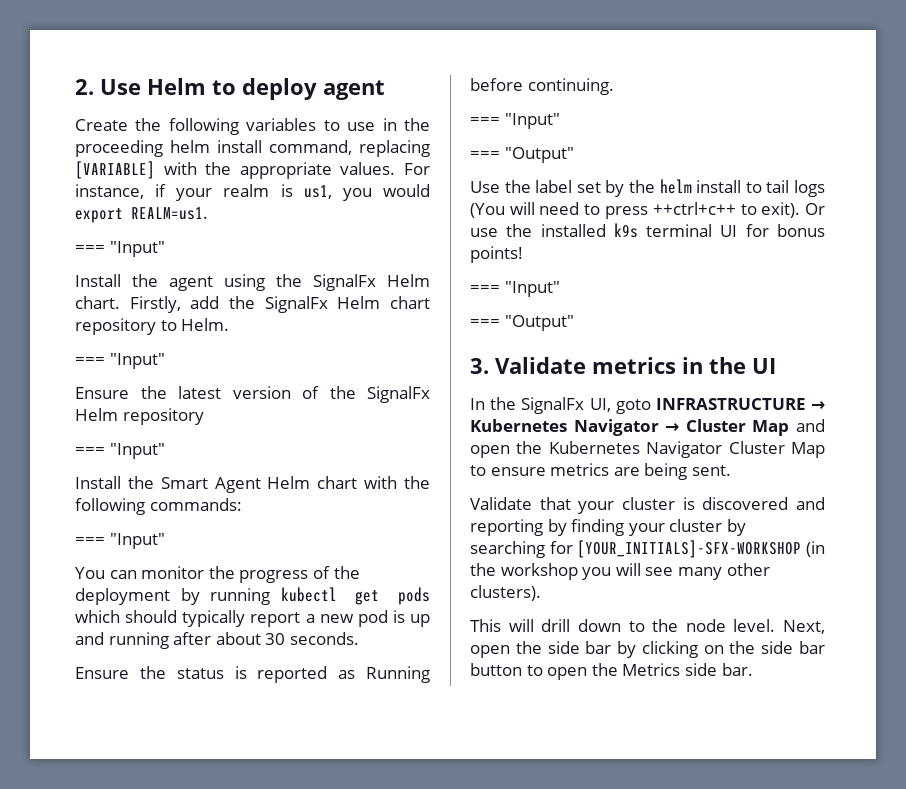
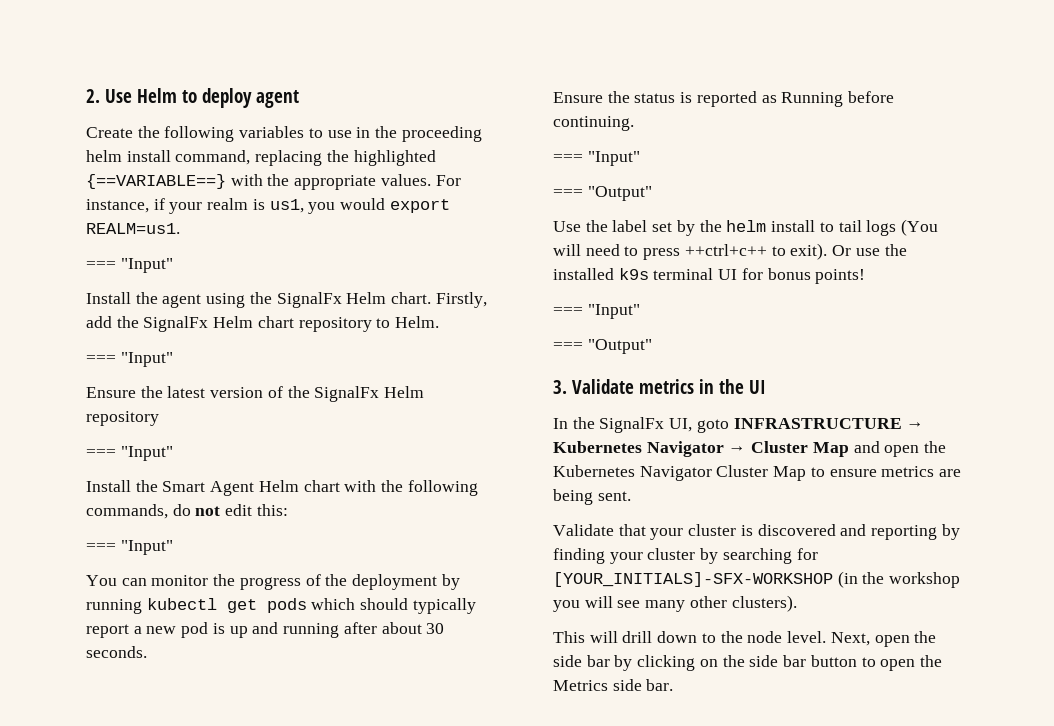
[75,161,155,179] [VARIABLE] -> [326,150,436,166] [86,174,226,189] the highlighted {==VARIABLE==}
[149,498,242,511] commands: -> [86,504,288,519] commands, do not edit this:

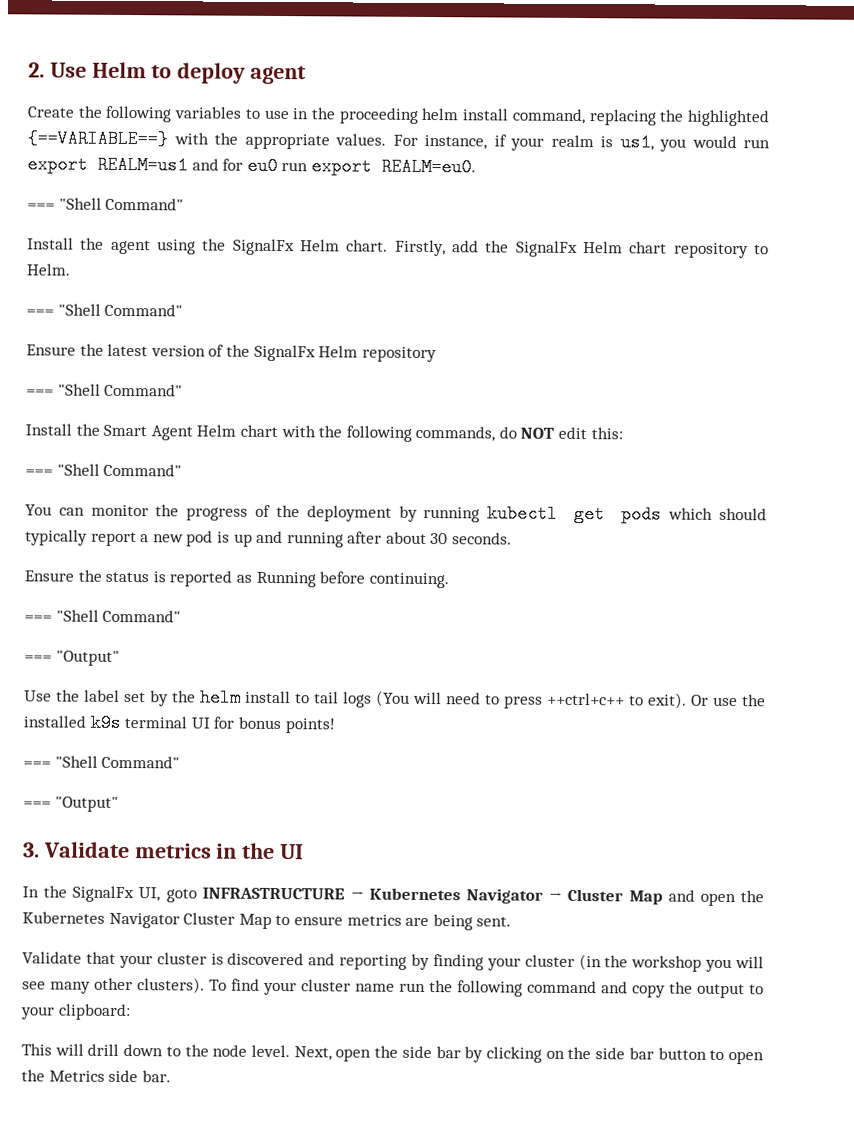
[389,199,450,213] [86,223,180,234] [86,258,173,273] export REALM=us1. // === "Input" -> [743,139,770,149] [27,155,476,177] [27,197,185,211] run export REALM=us1 and for eu0 run export REALM=eu0. // === "Shell Command"
[120,352,173,367] "Input" -> [57,303,184,317] "Shell Command"
[120,446,173,461] "Input" -> [57,383,184,397] "Shell Command"
[195,506,221,516] not -> [520,427,555,439] NOT
[120,540,173,555] "Input" -> [56,463,183,477] "Shell Command"
[587,151,640,166] "Input" -> [55,609,182,623] "Shell Command"
[587,304,640,319] "Input" -> [54,755,181,769] "Shell Command"
[700,548,818,564] [553,572,833,587] by searching for [YOUR_INITIALS]-SFX-WORKSHOP -> (575, 960) none
(797, 603) none -> [209,978,764,999] [20,1003,131,1021] To find your cluster name run the following command and copy the output to your clipboard:

